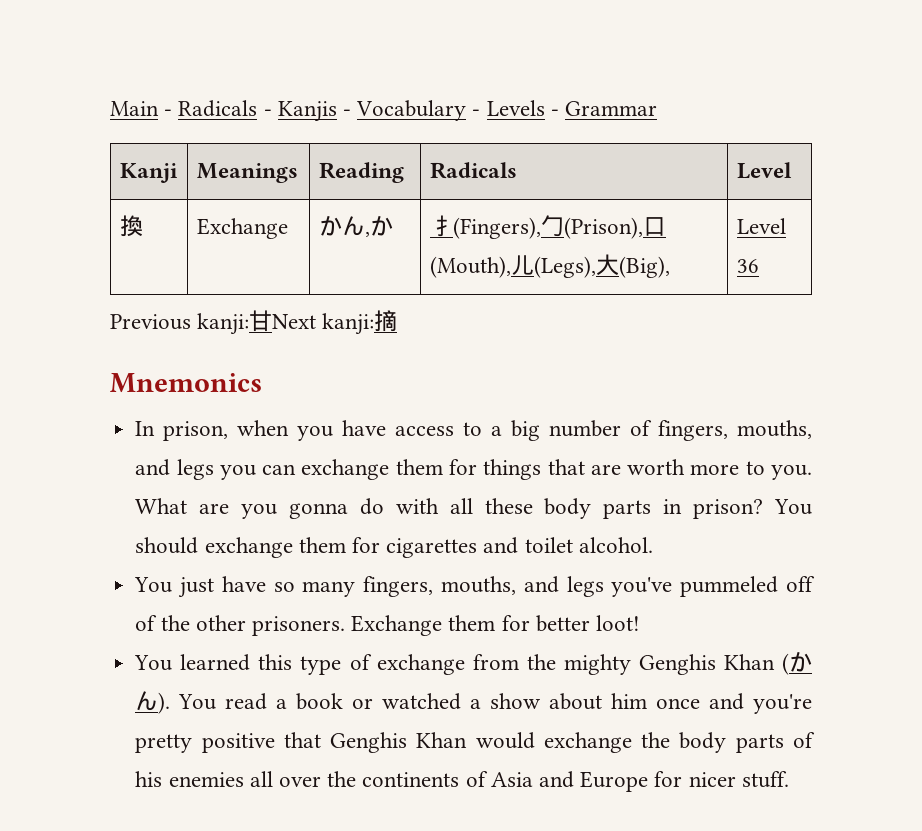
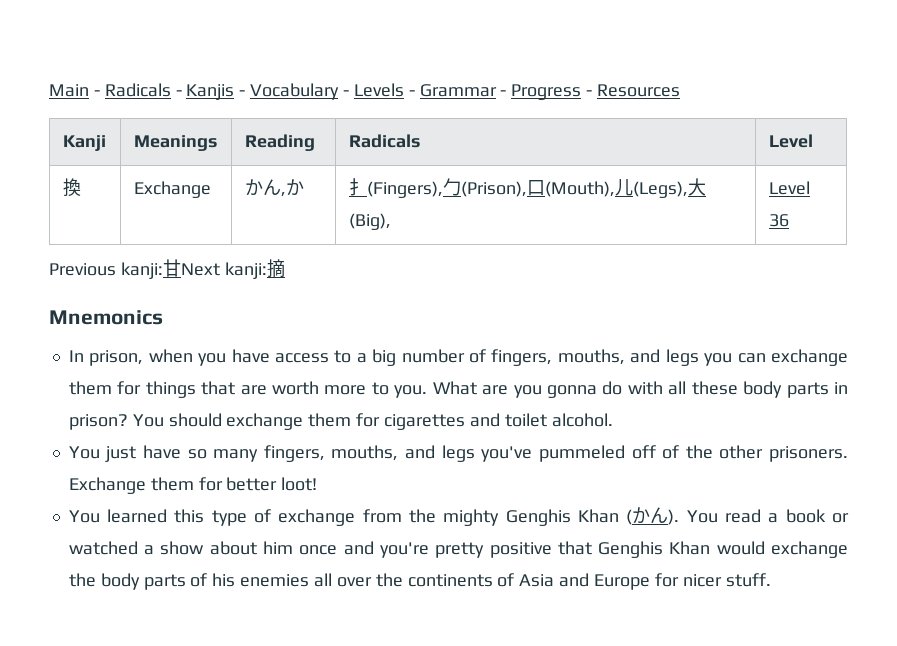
(658, 108) none -> [500,84,681,100] - Progress - Resources

